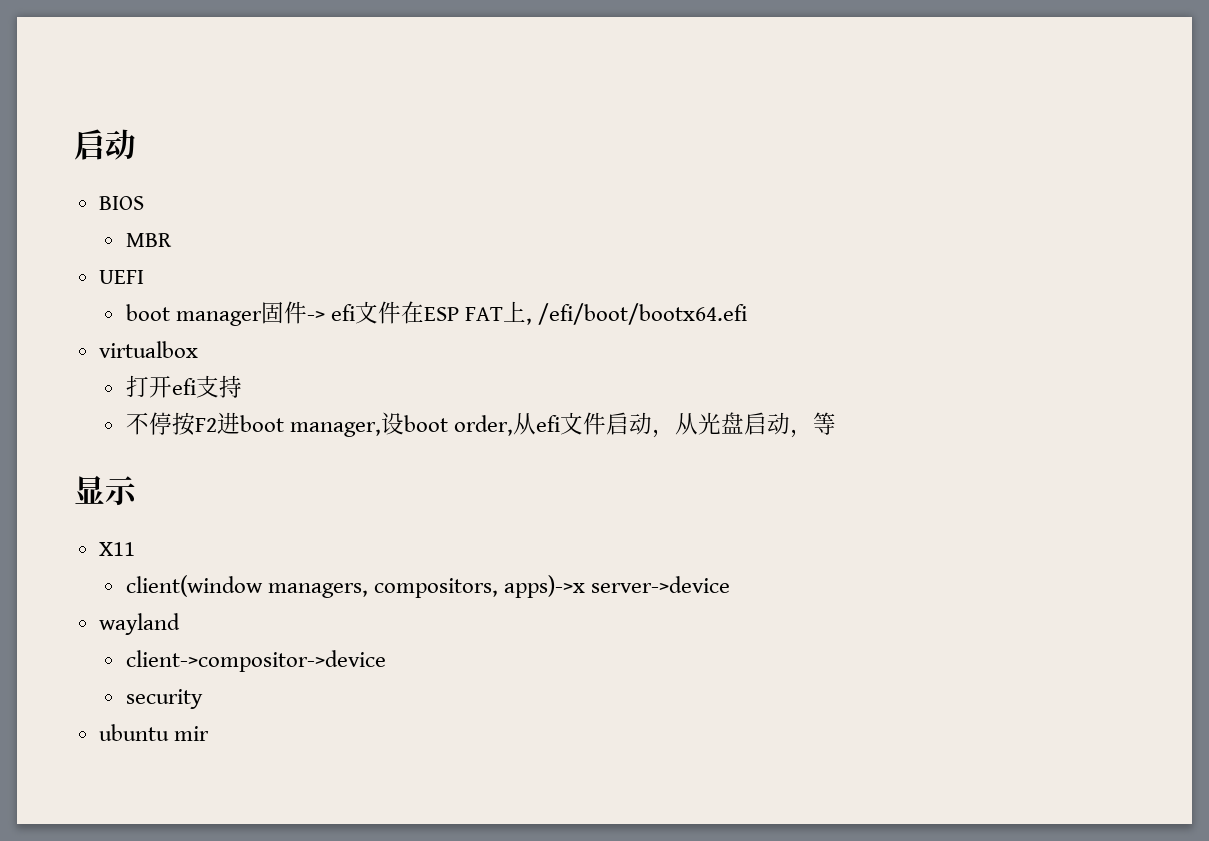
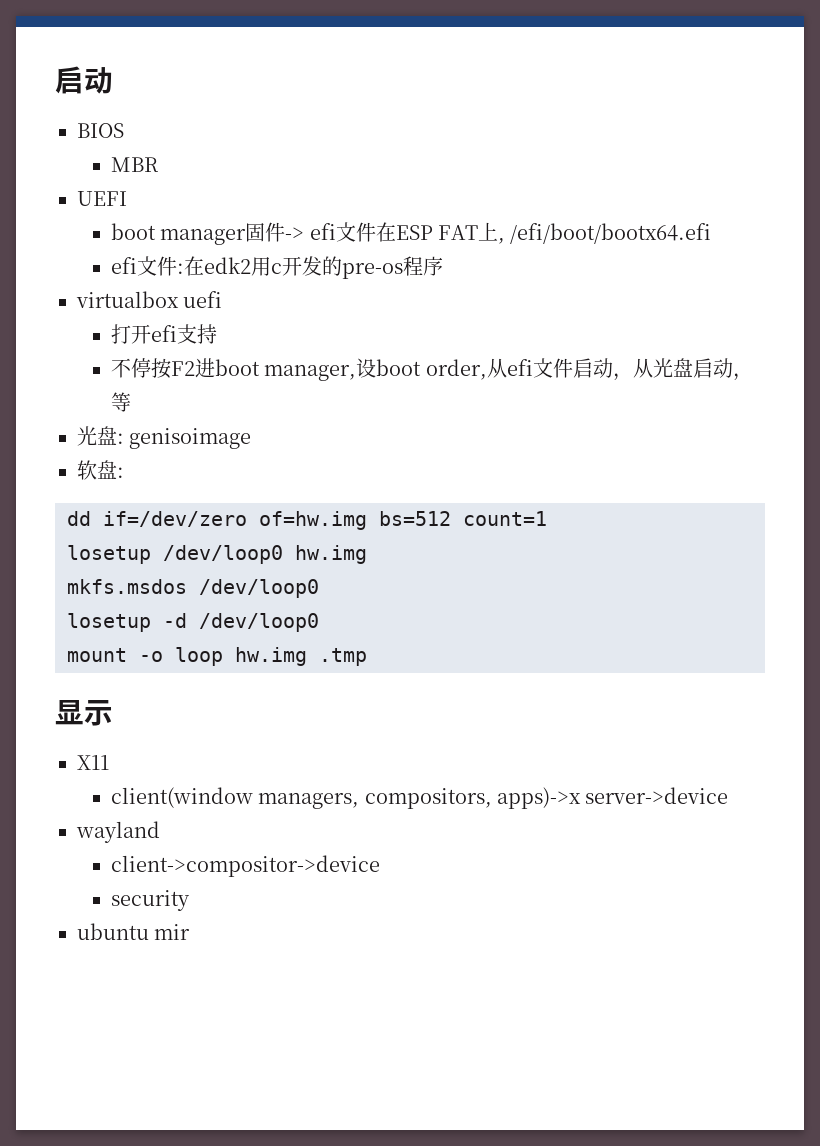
(747, 314) none -> [110,256,443,279] // efi文件:在edk2用c开发的pre-os程序
(198, 349) none -> [183,291,223,308] uefi
(836, 423) none -> [77,426,252,449] [77,460,124,480] [67,511,547,530] [67,545,367,564] [67,579,319,598] [67,613,319,632] [67,647,367,666] // 光盘: genisoimage // 软盘: // dd if=/dev/zero of=hw.img bs=512 count=1 // losetup /dev/loop0 hw.img // mkfs.msdos /dev/loop0 // losetup -d /dev/loop0 // mount -o loop hw.img .tmp

